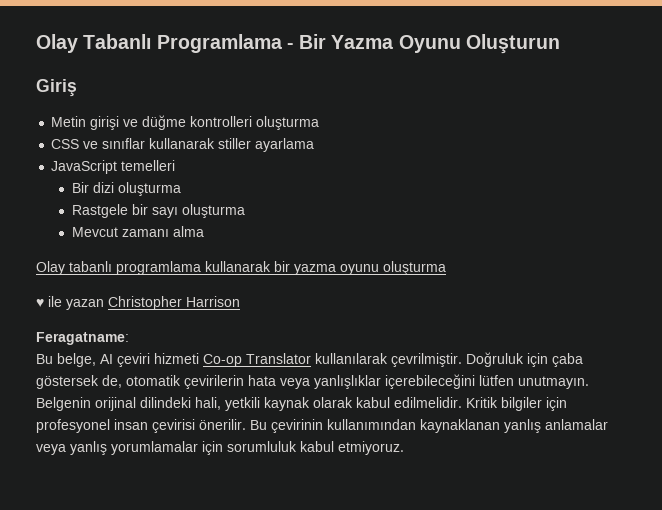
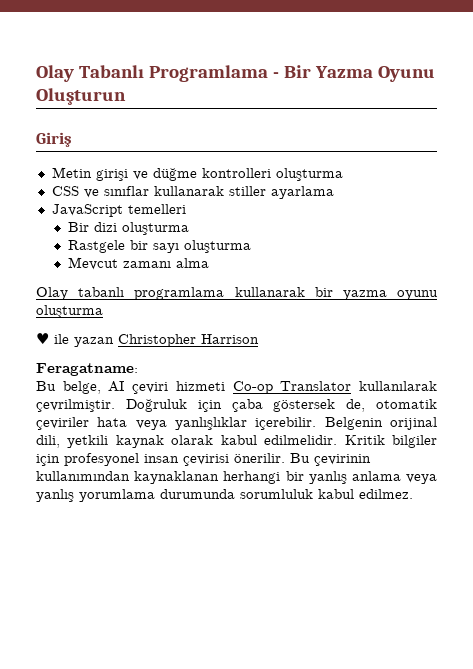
[184,375,244,389] çevirilerin -> [36,417,89,430] çeviriler
[385,374,589,389] [36,397,221,411] içerebileceğini lütfen unutmayın. Belgenin orijinal dilindeki hali, -> [255,417,437,430] [36,435,60,448] içerebilir. Belgenin orijinal dili,
[504,419,608,433] [36,441,223,455] yanlış anlamalar veya yanlış yorumlamalar için -> [223,471,438,484] [36,489,235,502] herhangi bir yanlış anlama veya yanlış yorumlama durumunda
[338,441,404,455] etmiyoruz. -> [359,489,413,499] edilmez.

